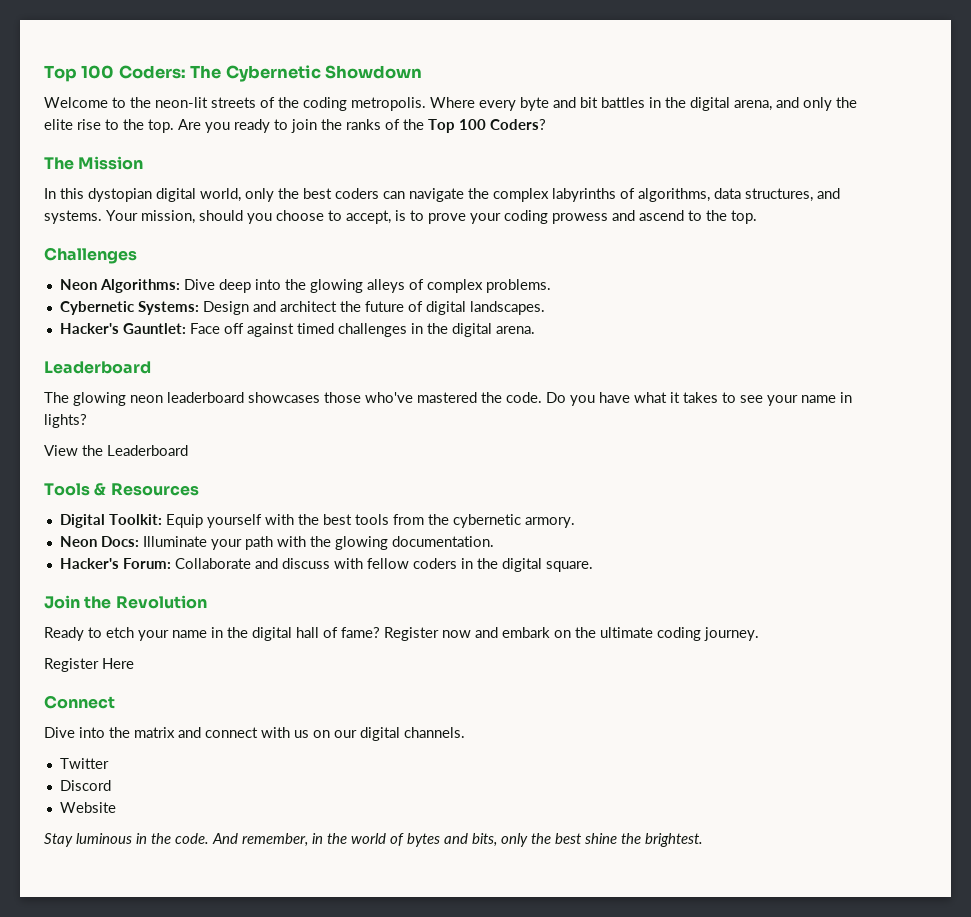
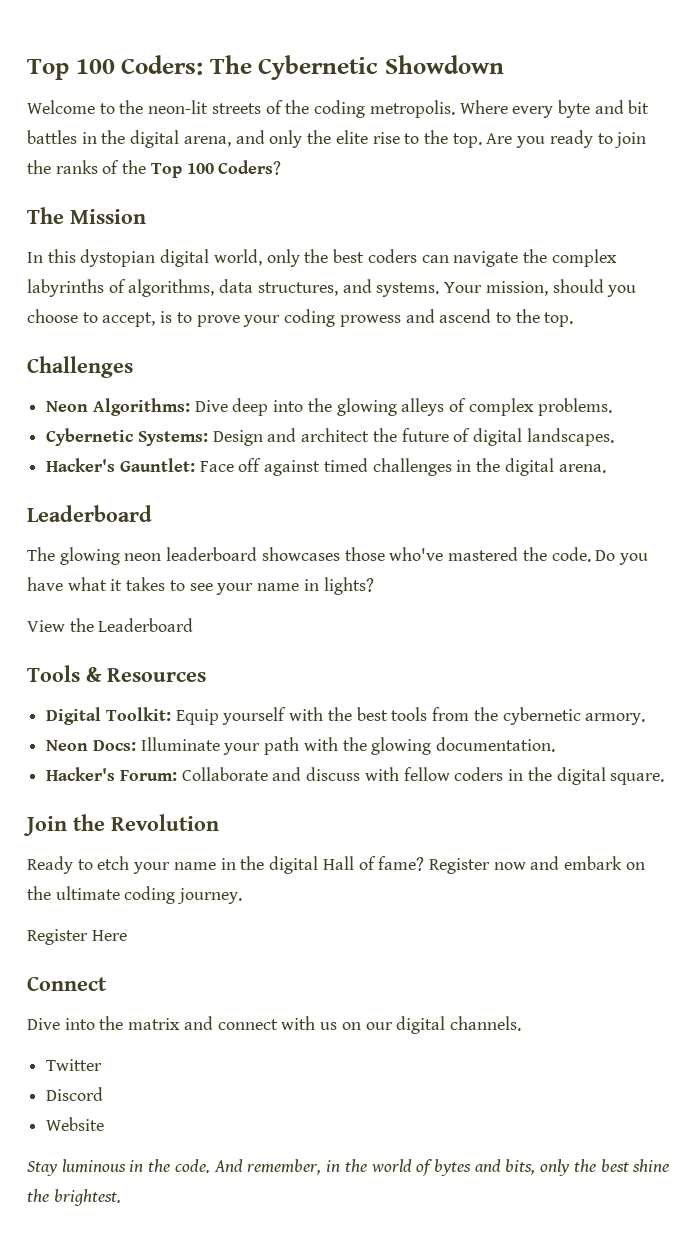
[296,627,319,638] hall -> [322,856,354,870] Hall

